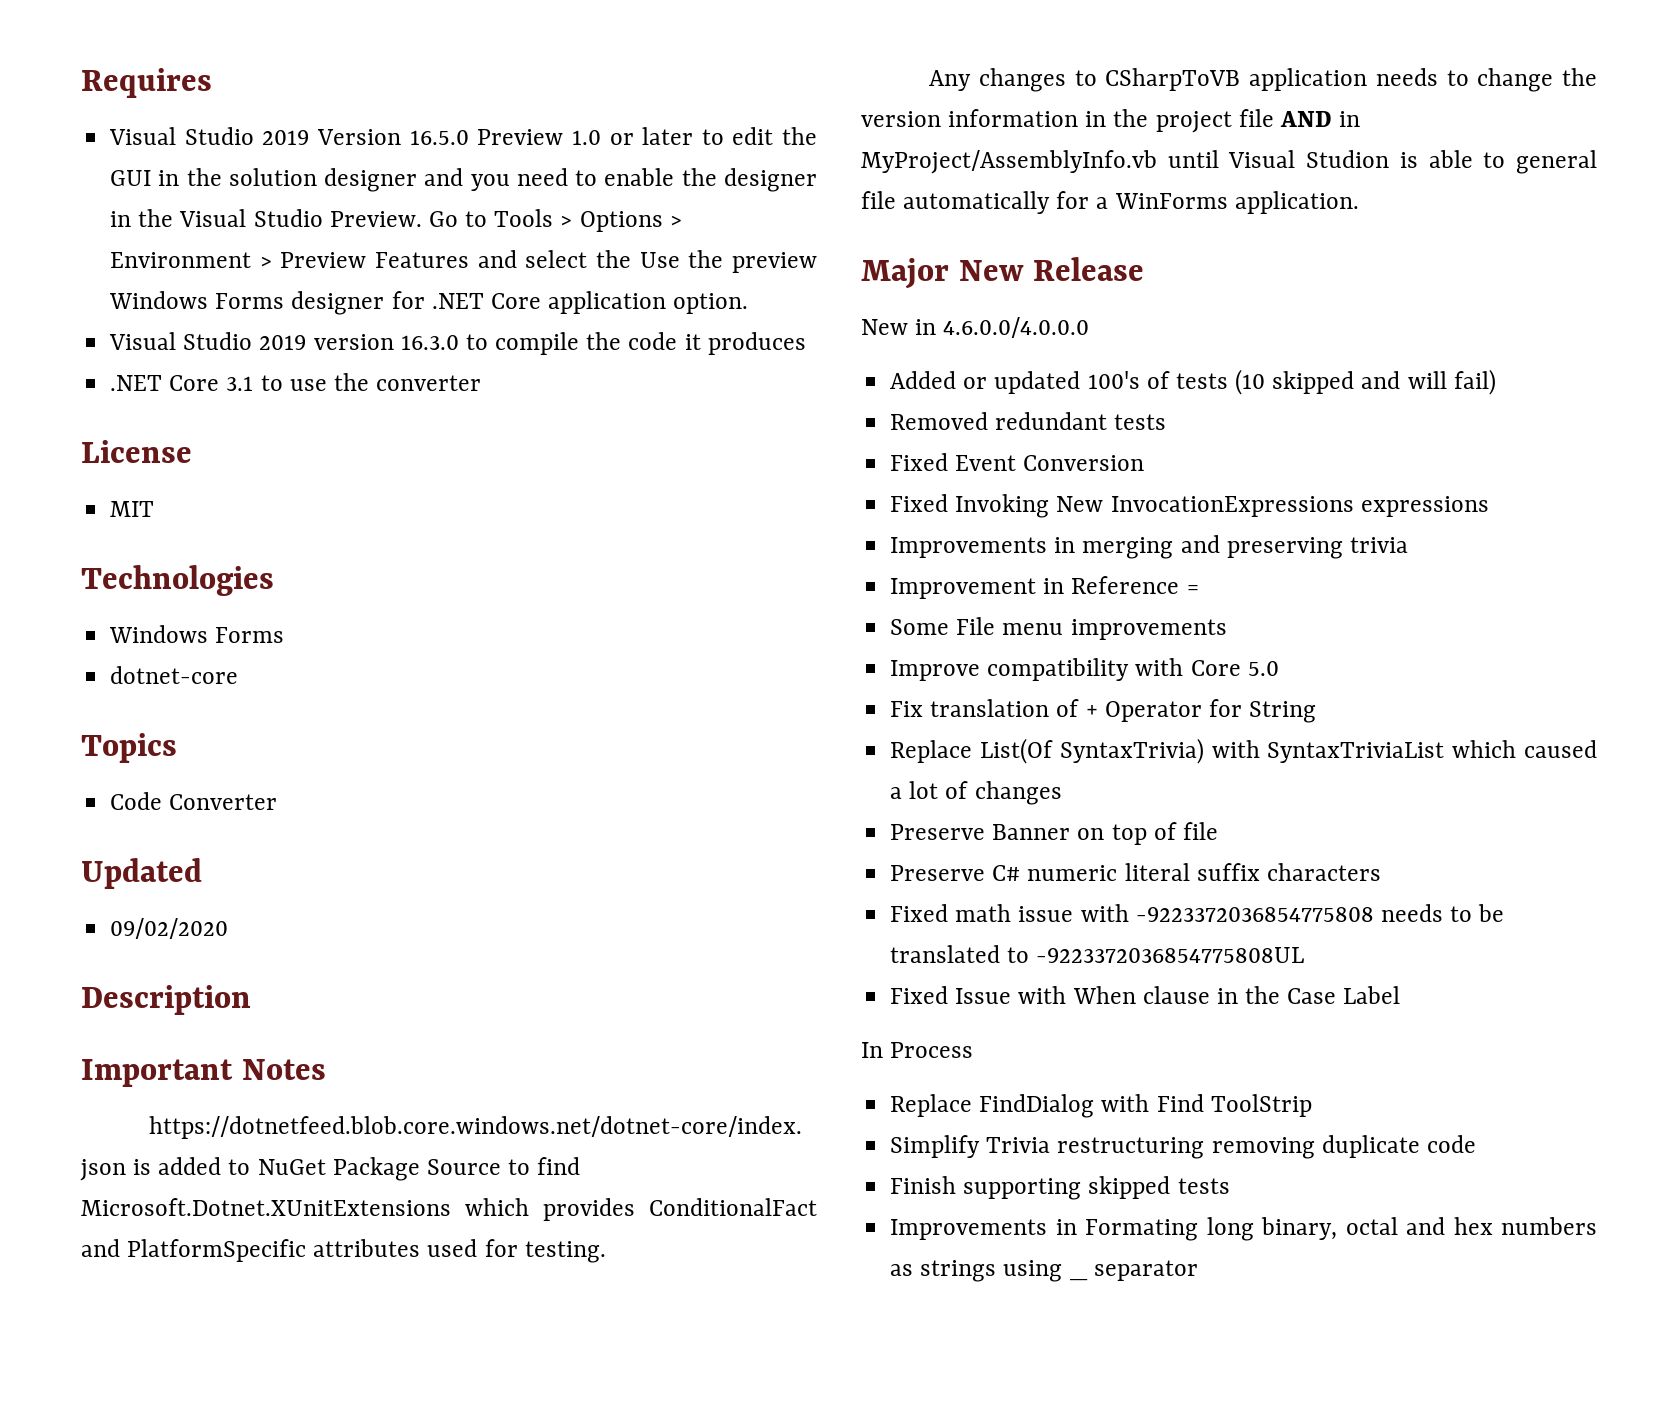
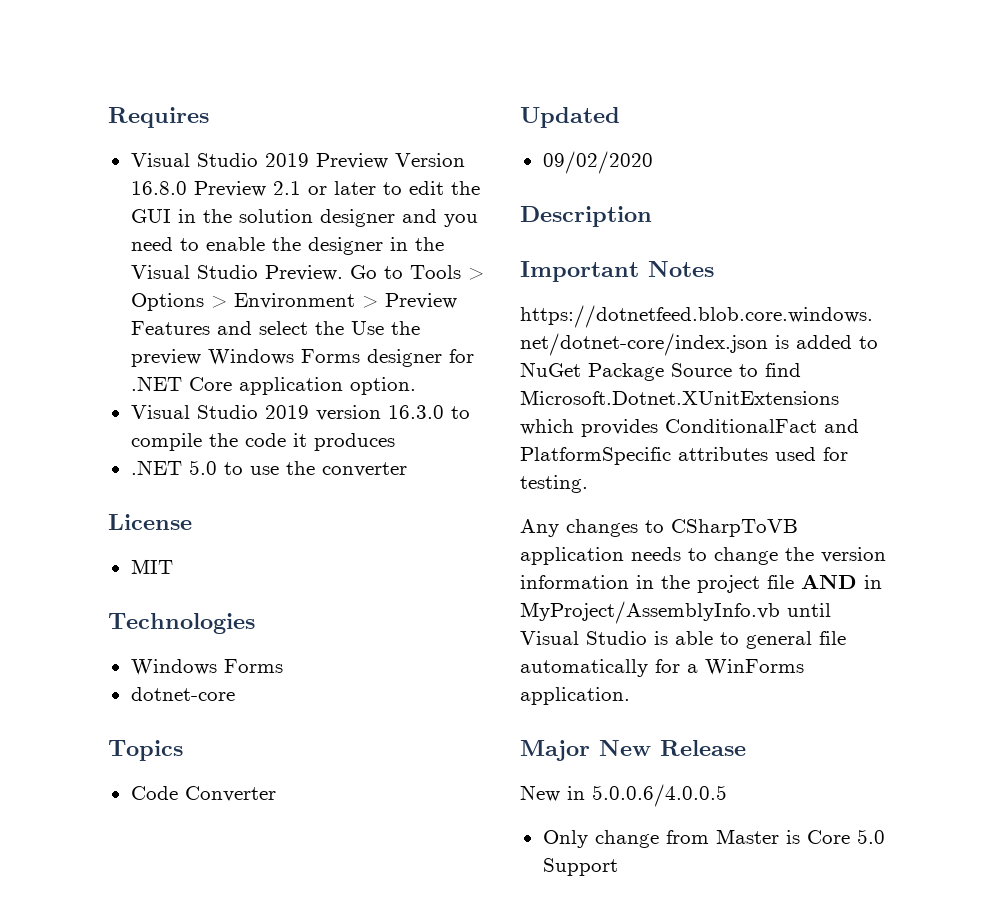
[317,129,601,145] Version 16.5.0 Preview 1.0 -> [315,153,465,169] [130,181,301,197] Preview Version 16.8.0 Preview 2.1
[169,375,254,391] Core 3.1 -> [188,460,217,475] 5.0
[1306,150,1390,168] Studion -> [586,631,647,645] Studio
[943,317,1090,338] [890,369,1496,395] [890,412,1167,430] [890,453,1145,471] [890,494,1489,518] [890,535,1408,559] [890,576,1199,599] [890,617,1227,640] [890,658,1279,681] [890,699,1317,723] [890,738,1597,764] [890,781,1062,805] [890,822,1218,845] [890,863,1381,881] [890,904,1505,922] [890,945,1305,963] [890,986,1401,1004] [861,1042,974,1058] [890,1094,1312,1118] [890,1135,1476,1159] [890,1176,1230,1200] [890,1217,1597,1241] [890,1260,1198,1282] 4.6.0.0/4.0.0.0 // Added or updated 100's of tests (10 skipped and will fail) // Removed redundant tests // Fixed Event Conversion // Fixed Invoking New InvocationExpressions expressions // Improvements in merging and preserving trivia // Improvement in Reference = // Some File menu improvements // Improve compatibility with Core 5.0 // Fix translation of + Operator for String // Replace List(Of SyntaxTrivia) with SyntaxTriviaList which caused a lot of changes // Preserve Banner on top of file // Preserve C# numeric literal suffix characters // Fixed math issue with -9223372036854775808 needs to be translated to -9223372036854775808UL // Fixed Issue with When clause in the Case Label // In Process // Replace FindDialog with Find ToolStrip // Simplify Trivia restructuring removing duplicate code // Finish supporting skipped tests // Improvements in Formating long binary, octal and hex numbers as strings using _ separator -> [592,784,727,807] [542,829,885,848] [542,858,618,876] 5.0.0.6/4.0.0.5 // Only change from Master is Core 5.0 Support

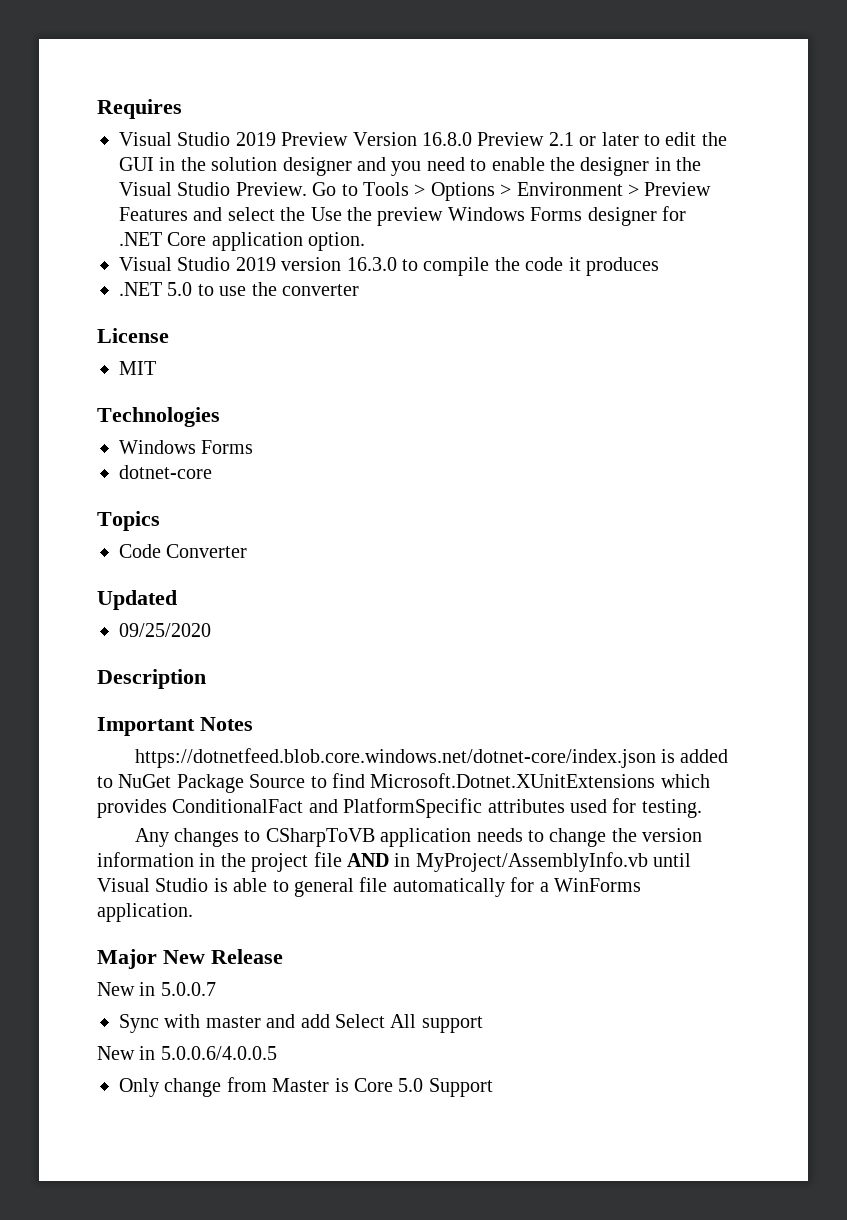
[542,151,653,174] 09/02/2020 -> [119,623,211,637] 09/25/2020
(746, 748) none -> [97,982,216,996] [119,1014,483,1033] // New in 5.0.0.7 // Sync with master and add Select All support

